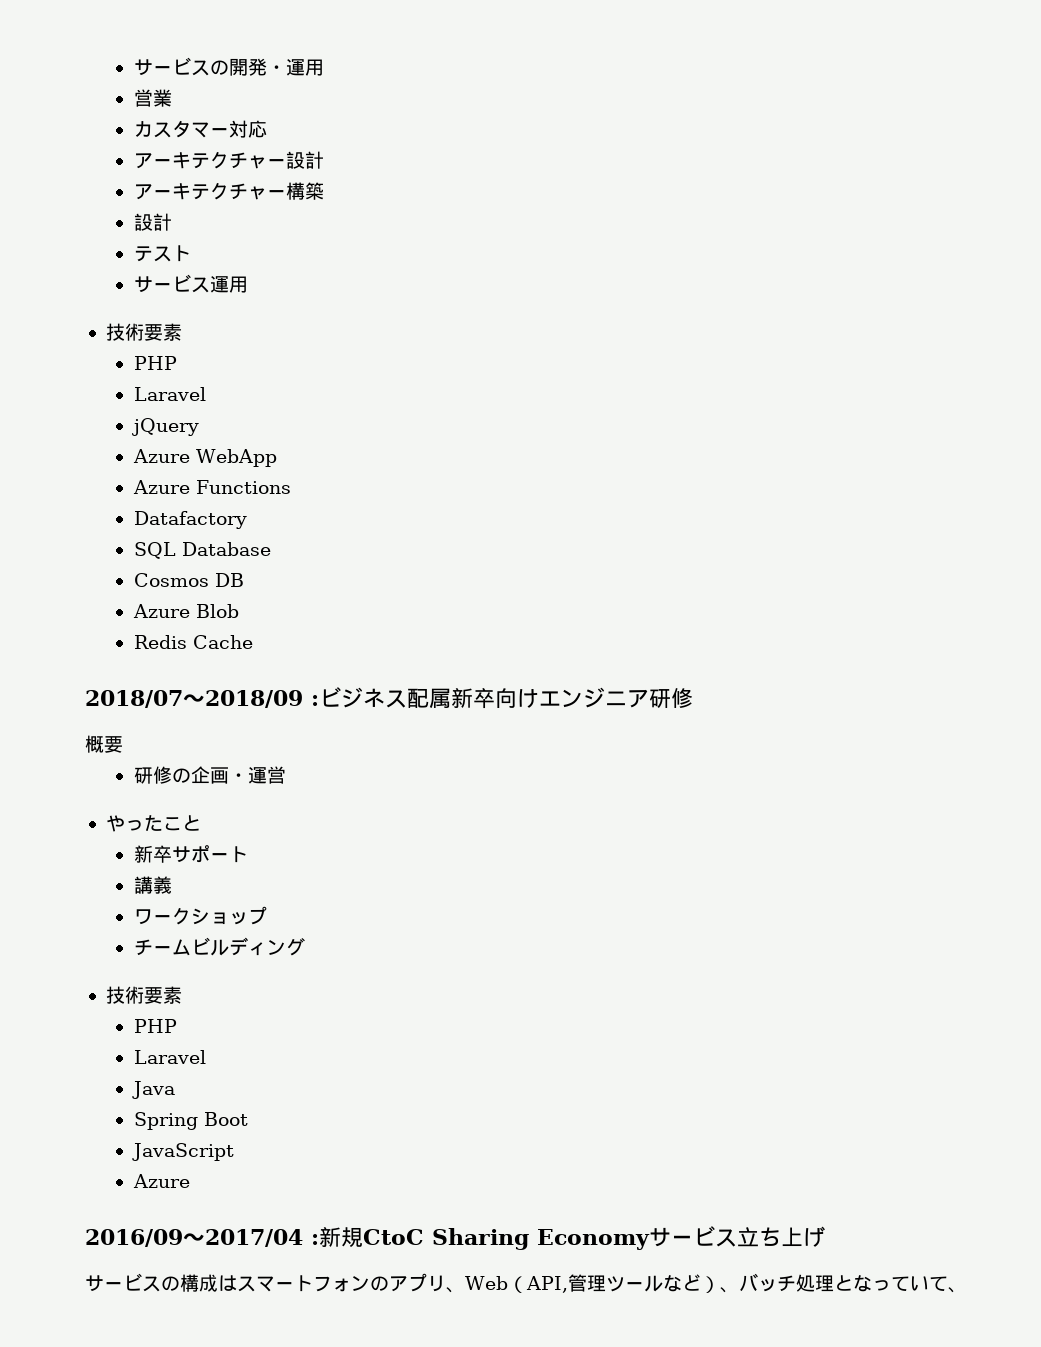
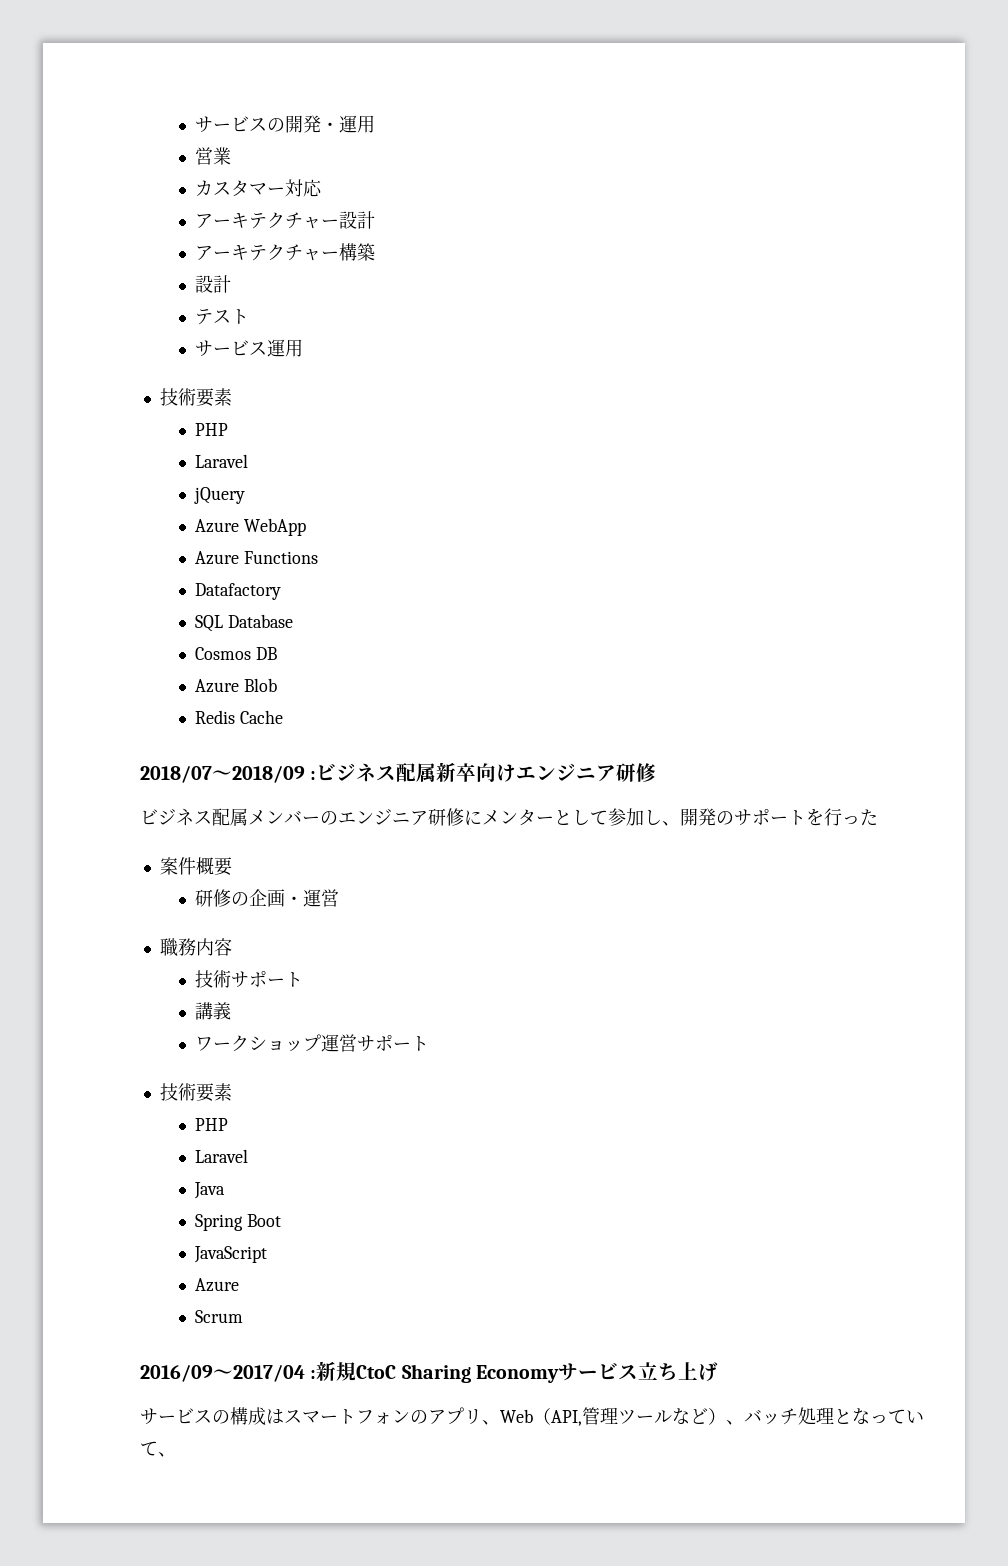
(693, 698) none -> [140,808,878,826] [159,857,196,875] ビジネス配属メンバーのエンジニア研修にメンターとして参加し、開発のサポートを行った // 案件
[105,815,201,832] [133,845,172,863] やったこと // 新卒 -> [159,938,232,956] [195,970,232,988] 職務内容 // 技術
[133,937,305,956] // チームビルディング -> [321,1034,430,1052] 運営サポート
(190, 1181) none -> [195,1310,244,1323] // Scrum

